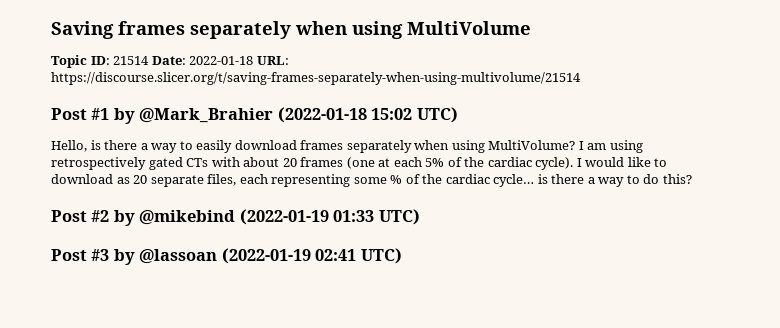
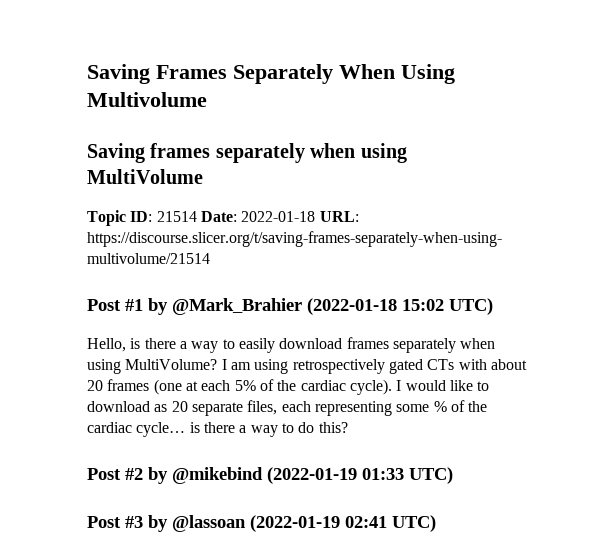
[51,21,114,39] Saving -> [87,64,455,84] [87,92,207,107] [87,143,145,163] Saving Frames Separately When Using Multivolume // Saving

